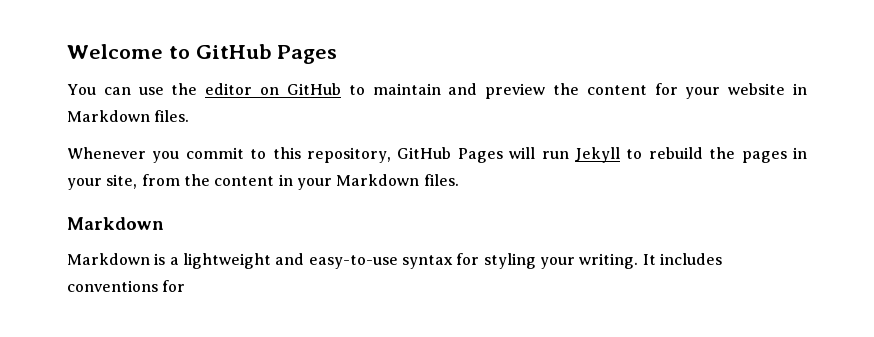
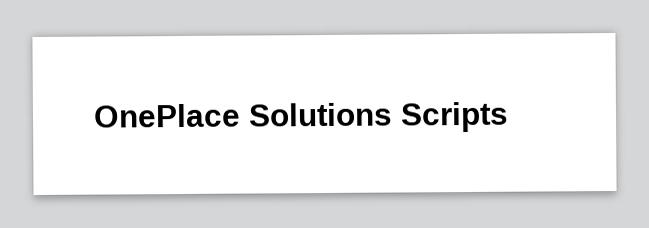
[67,44,338,64] [67,83,807,99] [67,110,190,122] [67,147,807,163] [67,174,459,190] [67,217,164,230] [67,253,722,269] [67,280,186,292] Welcome to GitHub Pages // You can use the editor on GitHub to maintain and preview the content for your website in Markdown files. // Whenever you commit to this repository, GitHub Pages will run Jekyll to rebuild the pages in your site, from the content in your Markdown files. // Markdown // Markdown is a lightweight and easy-to-use syntax for styling your writing. It includes conventions for -> [93,101,509,133] OnePlace Solutions Scripts

